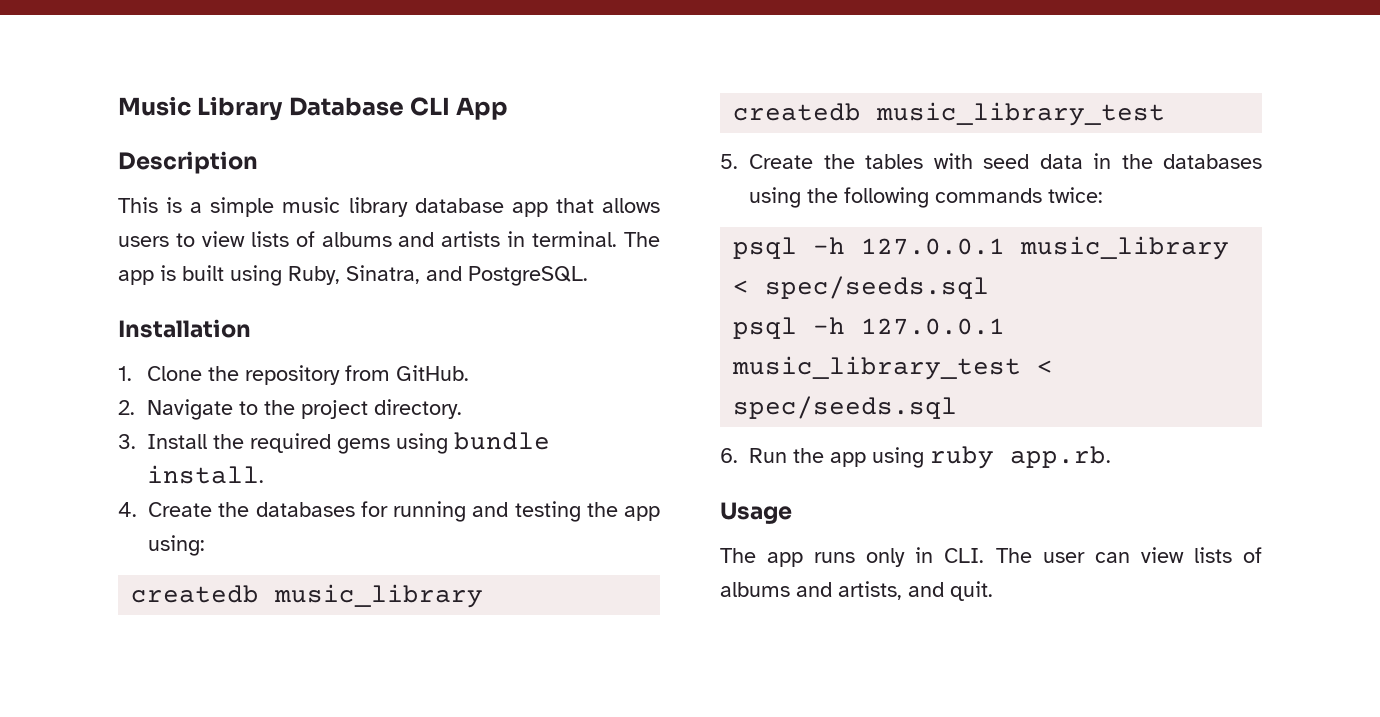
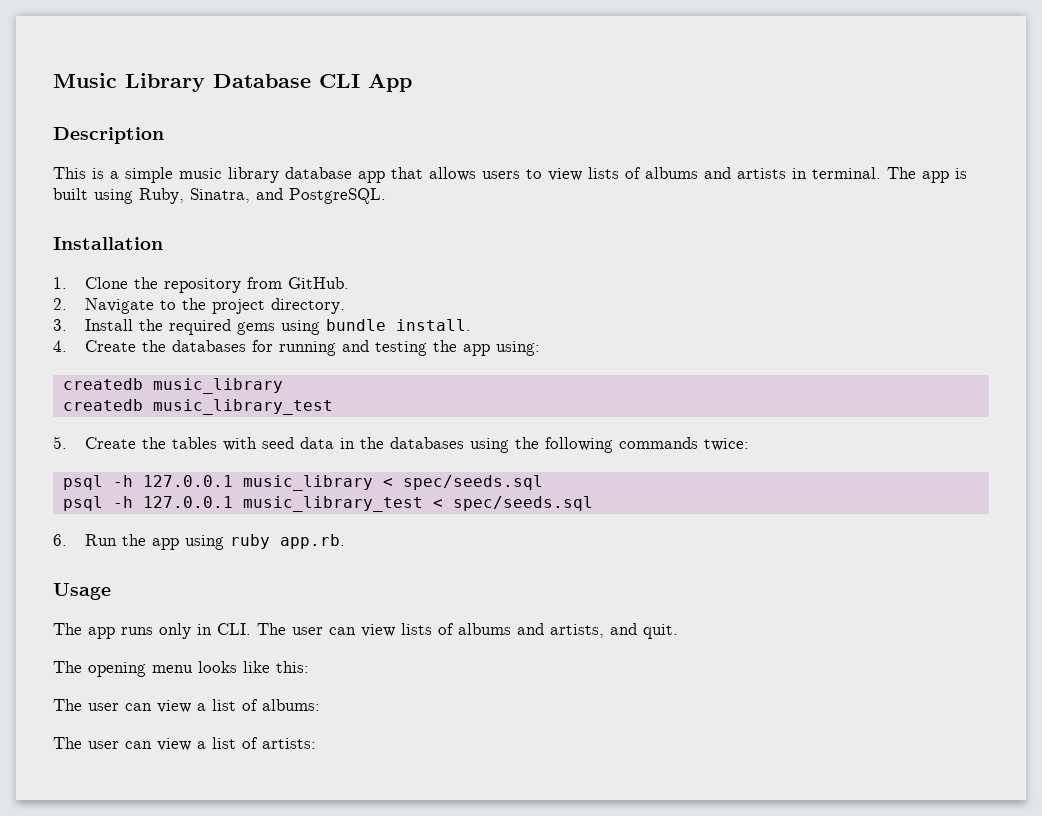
(993, 591) none -> [53,661,309,677] [53,699,320,713] [53,737,316,751] // The opening menu looks like this: // The user can view a list of albums: // The user can view a list of artists:

